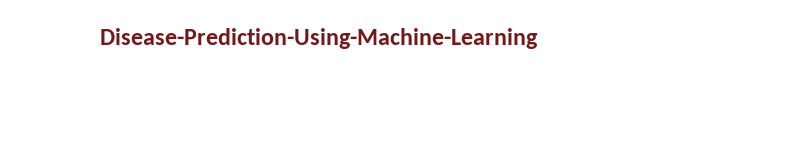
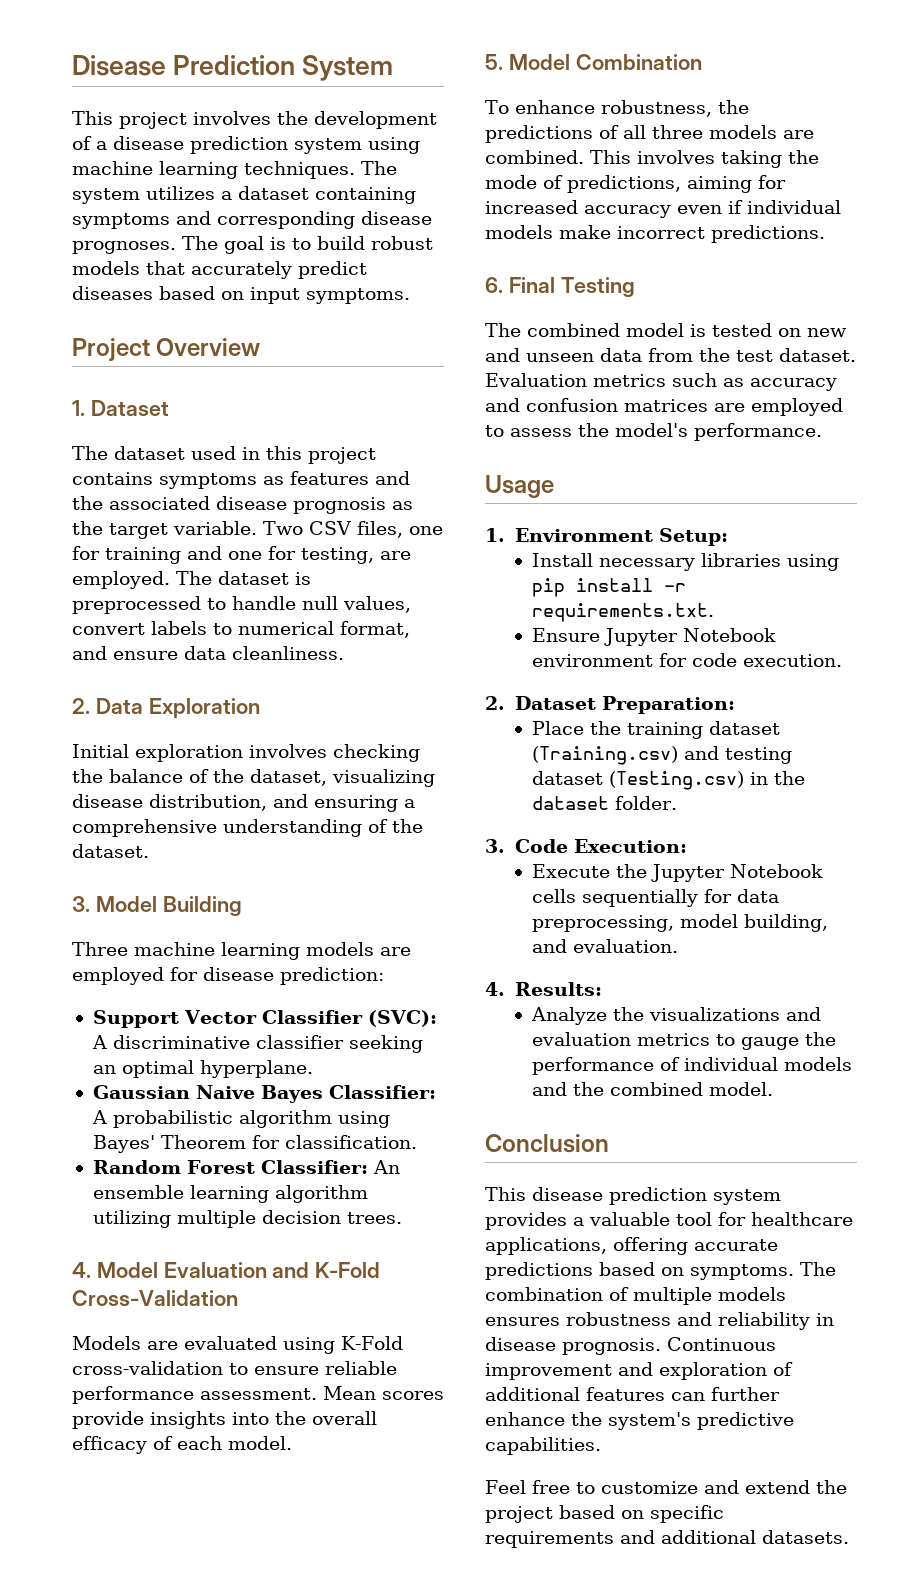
[100,28,538,49] Disease-Prediction-Using-Machine-Learning -> [72,55,394,81] [72,111,437,129] [72,136,420,154] [72,161,397,179] [72,186,416,204] [72,211,432,229] [72,236,433,254] [72,261,367,279] [72,286,410,304] [72,338,261,361] [72,400,169,416] [72,446,376,464] [72,471,410,489] [72,496,413,514] [72,521,443,539] [72,546,411,564] [72,571,311,589] [72,596,411,614] [72,621,410,638] [72,646,344,660] [72,698,260,719] [72,744,420,762] [72,769,435,787] [72,794,415,812] [72,819,423,837] [72,844,149,858] [72,896,242,917] [72,942,411,960] [72,967,384,985] [92,1010,437,1028] [91,1035,423,1053] [92,1060,313,1078] [92,1085,436,1103] [91,1110,390,1128] [92,1135,417,1153] [92,1160,400,1174] [92,1185,368,1203] [92,1210,402,1228] [72,1262,381,1278] [72,1290,238,1306] [72,1336,403,1354] [72,1361,397,1375] [72,1386,444,1404] [72,1411,377,1429] [72,1436,292,1454] [485,54,702,70] [485,100,749,117] [485,125,814,143] [485,150,819,168] [485,175,786,193] [485,200,841,218] [485,225,825,243] [485,277,635,298] [485,323,847,337] [485,348,856,362] [485,373,837,391] [485,398,843,416] [485,423,822,441] [485,475,554,498] [485,528,728,546] [532,553,840,571] [532,578,687,597] [532,603,715,622] [532,628,777,646] [532,653,843,667] [485,696,735,714] [532,721,781,739] [532,746,793,765] [532,771,806,790] [532,796,678,810] [485,839,687,853] [532,864,824,882] [532,889,780,907] [532,914,829,932] [532,939,679,953] [485,982,602,996] [531,1007,822,1025] [532,1032,837,1050] [532,1057,853,1075] [532,1082,774,1096] [485,1134,609,1153] [485,1187,781,1205] [485,1212,853,1230] [485,1237,778,1255] [485,1262,836,1280] [485,1287,786,1305] [485,1312,834,1330] [485,1337,776,1355] [485,1362,793,1380] [485,1387,780,1401] [485,1412,794,1430] [485,1437,601,1455] [485,1480,847,1494] [485,1505,724,1523] [485,1530,849,1548] Disease Prediction System // This project involves the development of a disease prediction system using machine learning techniques. The system utilizes a dataset containing symptoms and corresponding disease prognoses. The goal is to build robust models that accurately predict diseases based on input symptoms. // Project Overview // 1. Dataset // The dataset used in this project contains symptoms as features and the associated disease prognosis as the target variable. Two CSV files, one for training and one for testing, are employed. The dataset is preprocessed to handle null values, convert labels to numerical format, and ensure data cleanliness. // 2. Data Exploration // Initial exploration involves checking the balance of the dataset, visualizing disease distribution, and ensuring a comprehensive understanding of the dataset. // 3. Model Building // Three machine learning models are employed for disease prediction: // Support Vector Classifier (SVC): A discriminative classifier seeking an optimal hyperplane. // Gaussian Naive Bayes Classifier: A probabilistic algorithm using Bayes' Theorem for classification. // Random Forest Classifier: An ensemble learning algorithm utilizing multiple decision trees. // 4. Model Evaluation and K-Fold Cross-Validation // Models are evaluated using K-Fold cross-validation to ensure reliable performance assessment. Mean scores provide insights into the overall efficacy of each model. // 5. Model Combination // To enhance robustness, the predictions of all three models are combined. This involves taking the mode of predictions, aiming for increased accuracy even if individual models make incorrect predictions. // 6. Final Testing // The combined model is tested on new and unseen data from the test dataset. Evaluation metrics such as accuracy and confusion matrices are employed to assess the model's performance. // Usage // 1. Environment Setup: // Install necessary libraries using pip install -r requirements.txt. // Ensure Jupyter Notebook environment for code execution. // 2. Dataset Preparation: // Place the training dataset (Training.csv) and testing dataset (Testing.csv) in the dataset folder. // 3. Code Execution: // Execute the Jupyter Notebook cells sequentially for data preprocessing, model building, and evaluation. // 4. Results: // Analyze the visualizations and evaluation metrics to gauge the performance of individual models and the combined model. // Conclusion // This disease prediction system provides a valuable tool for healthcare applications, offering accurate predictions based on symptoms. The combination of multiple models ensures robustness and reliability in disease prognosis. Continuous improvement and exploration of additional features can further enhance the system's predictive capabilities. // Feel free to customize and extend the project based on specific requirements and additional datasets.

